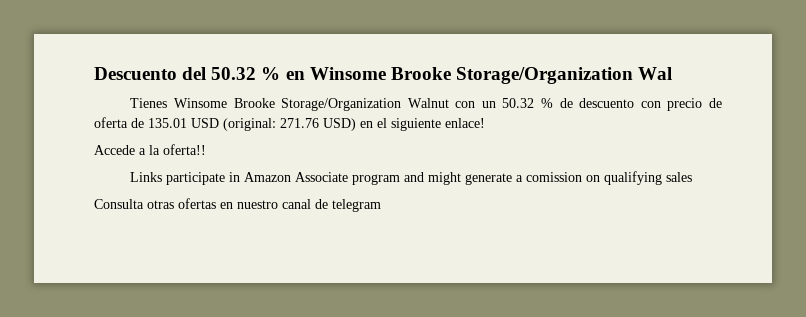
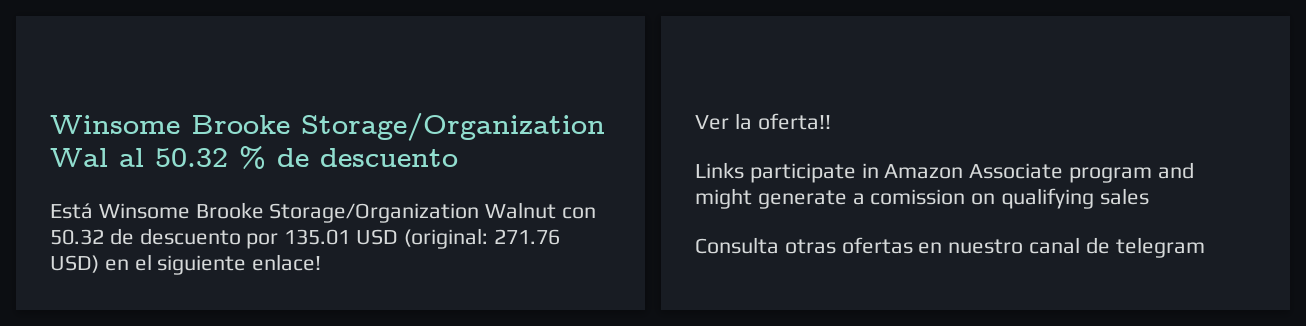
[94,67,305,80] Descuento del 50.32 % en -> (50, 124) none
[130,98,168,108] // Tienes -> [119,146,458,169] [50,203,93,219] al 50.32 % de descuento // Está
[481,98,723,111] [94,117,144,128] un 50.32 % de descuento con precio de oferta de -> [50,228,279,249] 50.32 de descuento por
[94,145,146,155] Accede a -> [695,115,729,130] Ver

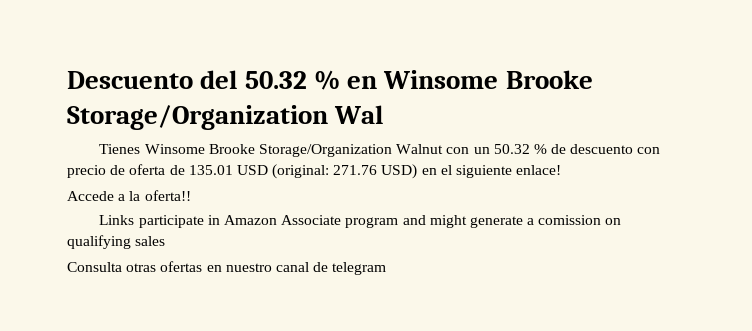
(50, 124) none -> [67,70,378,90] Descuento del 50.32 % en
[119,146,458,169] [50,203,93,219] al 50.32 % de descuento // Está -> [99,144,141,154] // Tienes
[50,228,279,249] 50.32 de descuento por -> [473,144,661,154] [67,164,185,178] un 50.32 % de descuento con precio de oferta de
[695,115,729,130] Ver -> [67,191,126,201] Accede a

